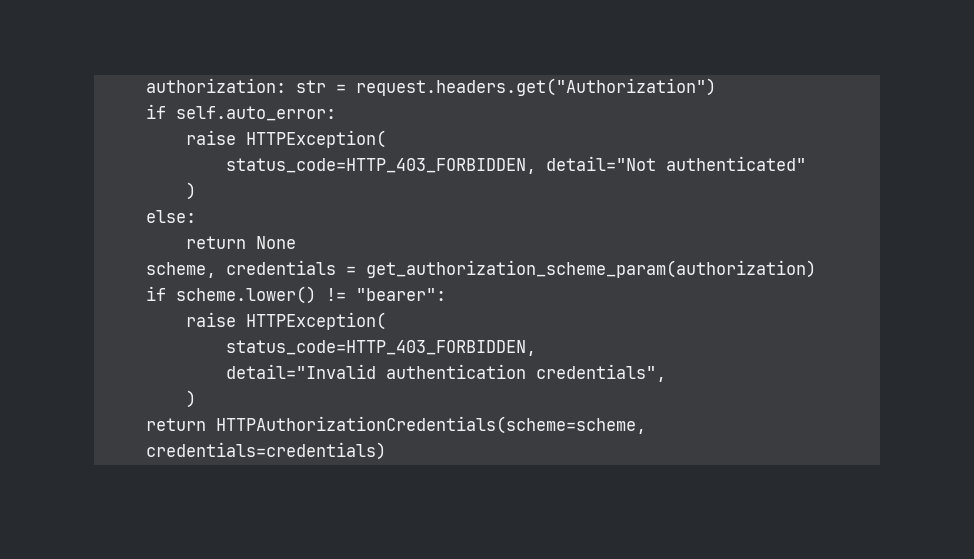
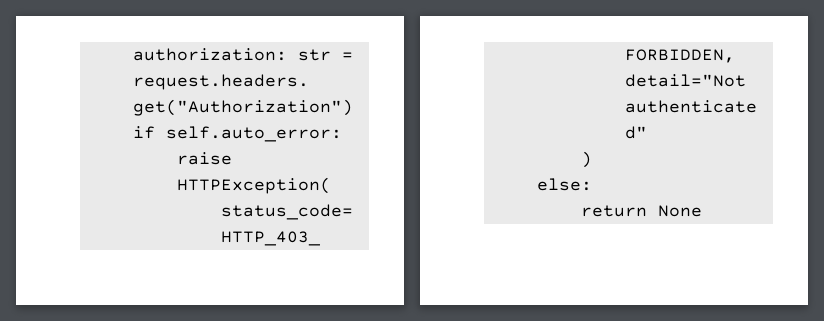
[145,260,816,278] [145,286,446,304] [185,312,386,330] [225,340,536,356] [225,364,666,382] [185,390,196,408] [145,416,646,434] [145,442,386,460] // scheme, credentials = get_authorization_scheme_param(authorization) // if scheme.lower() != "bearer": // raise HTTPException( // status_code=HTTP_403_FORBIDDEN, // detail="Invalid authentication credentials", // ) // return HTTPAuthorizationCredentials(scheme=scheme, credentials=credentials) -> (702, 211) none

